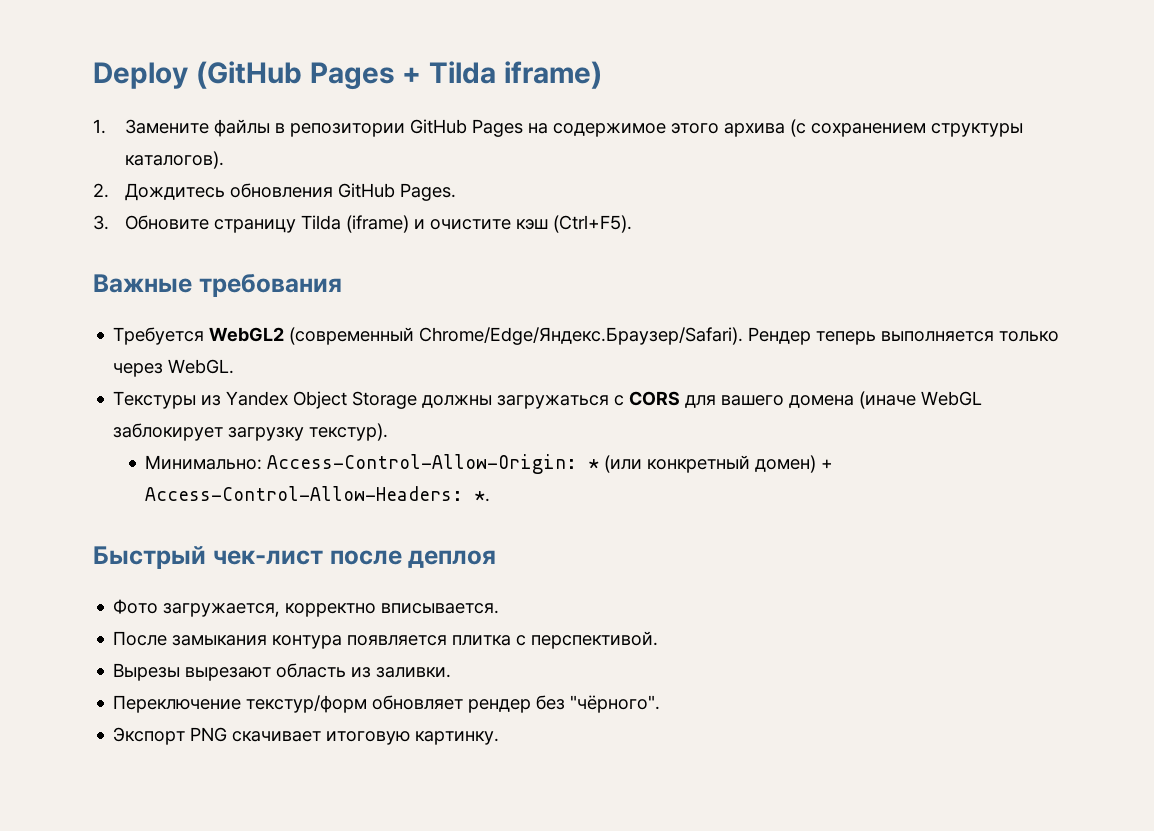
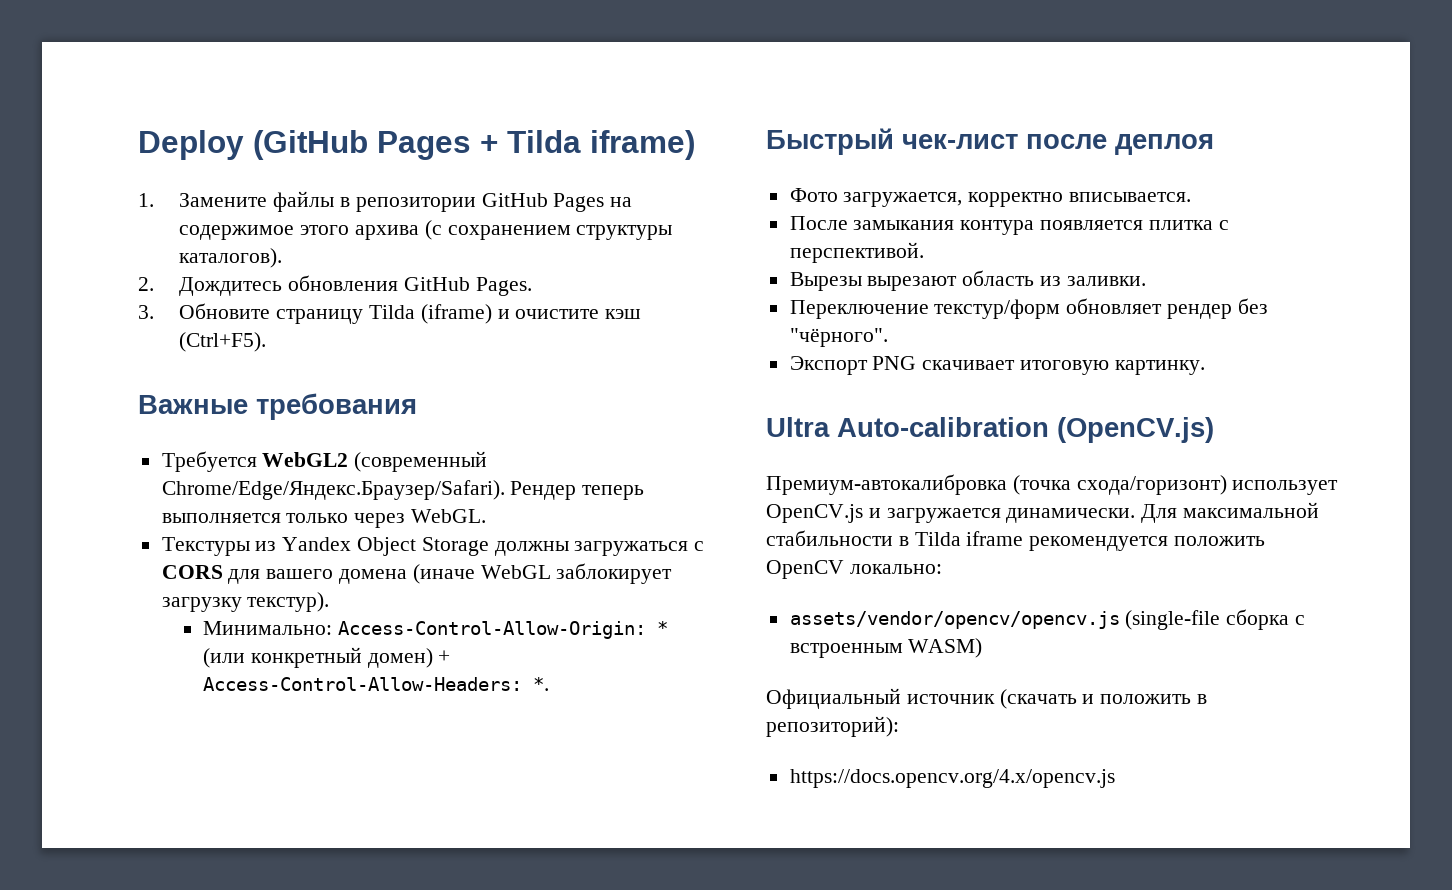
(500, 738) none -> [766,417,1214,443] [766,474,1339,495] [766,502,1320,523] [766,530,1266,551] [766,560,942,579] [789,609,1306,630] [789,638,983,658] [766,688,1208,709] [766,716,899,737] [789,769,1115,788] // Ultra Auto-calibration (OpenCV.js) // Премиум-автокалибровка (точка схода/горизонт) использует OpenCV.js и загружается динамически. Для максимальной стабильности в Tilda iframe рекомендуется положить OpenCV локально: // assets/vendor/opencv/opencv.js (single-file сборка с встроенным WASM) // Официальный источник (скачать и положить в репозиторий): // https://docs.opencv.org/4.x/opencv.js

